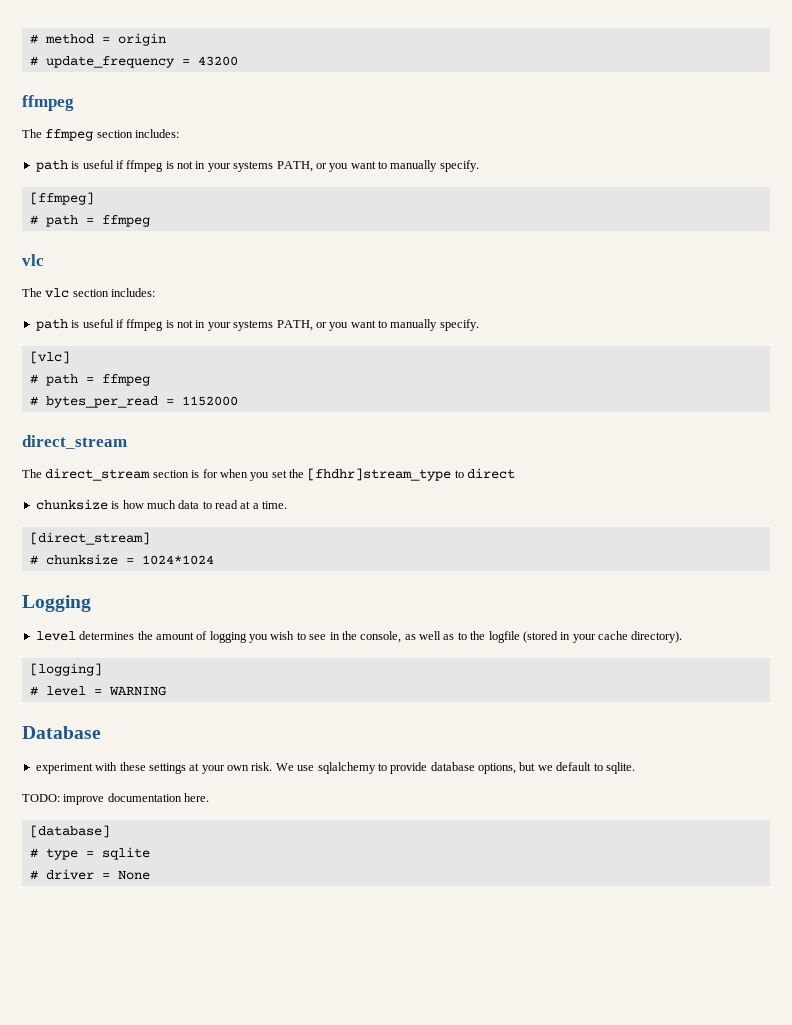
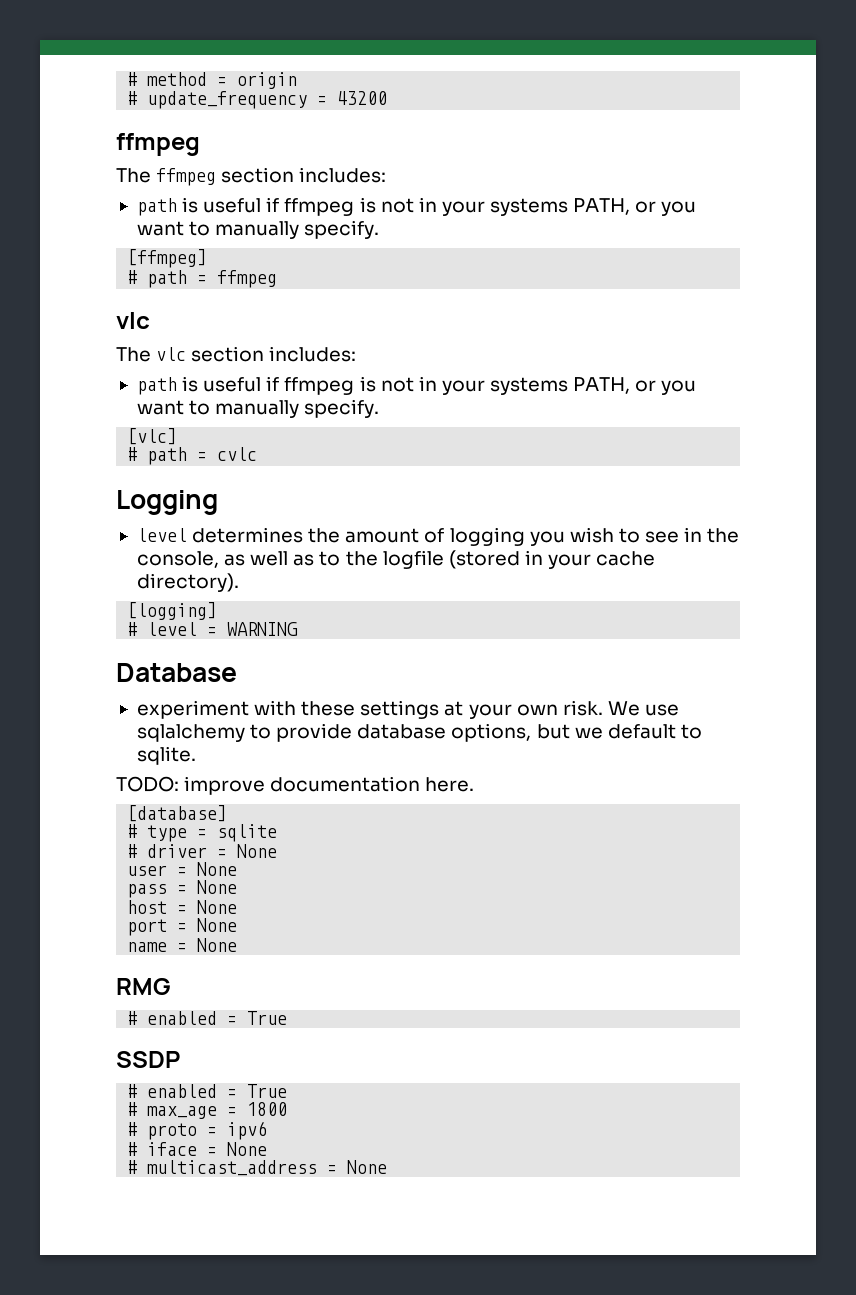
[101,374,150,386] [29,396,238,408] [22,435,127,449] [22,468,516,481] [35,499,288,510] [29,532,150,545] [29,554,214,565] ffmpeg // # bytes_per_read = 1152000 // direct_stream // The direct_stream section is for when you set the [fhdhr]stream_type to direct // chunksize is how much data to read at a time. // [direct_stream] // # chunksize = 1024*1024 -> [217,447,258,461] cvlc
(150, 875) none -> [127,862,238,876] [127,880,238,898] [127,900,238,914] [127,918,238,936] [127,938,238,952] [116,978,171,995] [127,1011,288,1025] [116,1051,180,1068] [127,1084,288,1098] [127,1102,288,1119] [127,1121,268,1140] [127,1142,268,1156] [127,1160,388,1176] // user = None // pass = None // host = None // port = None // name = None // RMG // # enabled = True // SSDP // # enabled = True // # max_age = 1800 // # proto = ipv6 // # iface = None // # multicast_address = None

